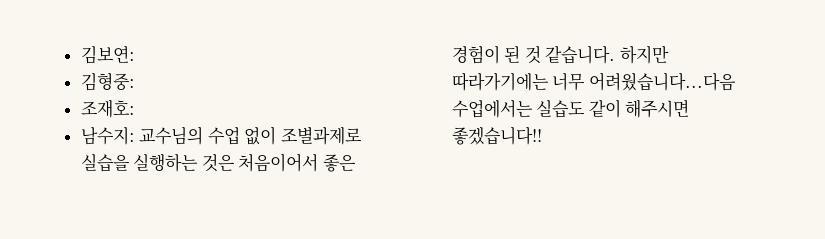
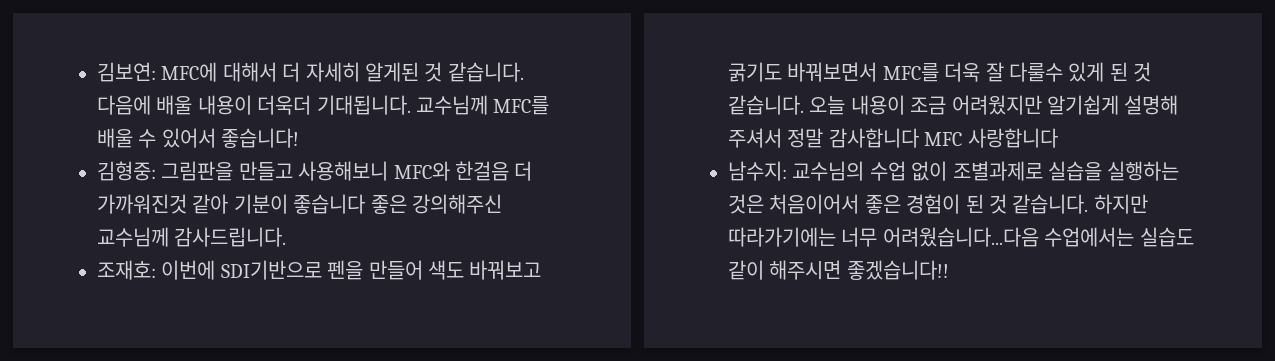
[80,72,135,91] [80,99,135,118] // 김형중: // 조재호: -> [161,62,524,82] [97,95,550,115] [97,128,300,148] [97,161,533,181] [97,194,502,214] [97,227,287,247] [97,260,542,280] [728,62,1152,82] [728,95,1179,115] [728,128,1058,148] MFC에 대해서 더 자세히 알게된 것 같습니다. 다음에 배울 내용이 더욱더 기대됩니다. 교수님께 MFC를 배울 수 있어서 좋습니다! // 김형중: 그림판을 만들고 사용해보니 MFC와 한걸음 더 가까워진것 같아 기분이 좋습니다 좋은 강의해주신 교수님께 감사드립니다. // 조재호: 이번에 SDI기반으로 펜을 만들어 색도 바꿔보고 굵기도 바꿔보면서 MFC를 더욱 잘 다룰수 있게 된 것 같습니다. 오늘 내용이 조금 어려웠지만 알기쉽게 설명해 주셔서 정말 감사합니다 MFC 사랑합니다

